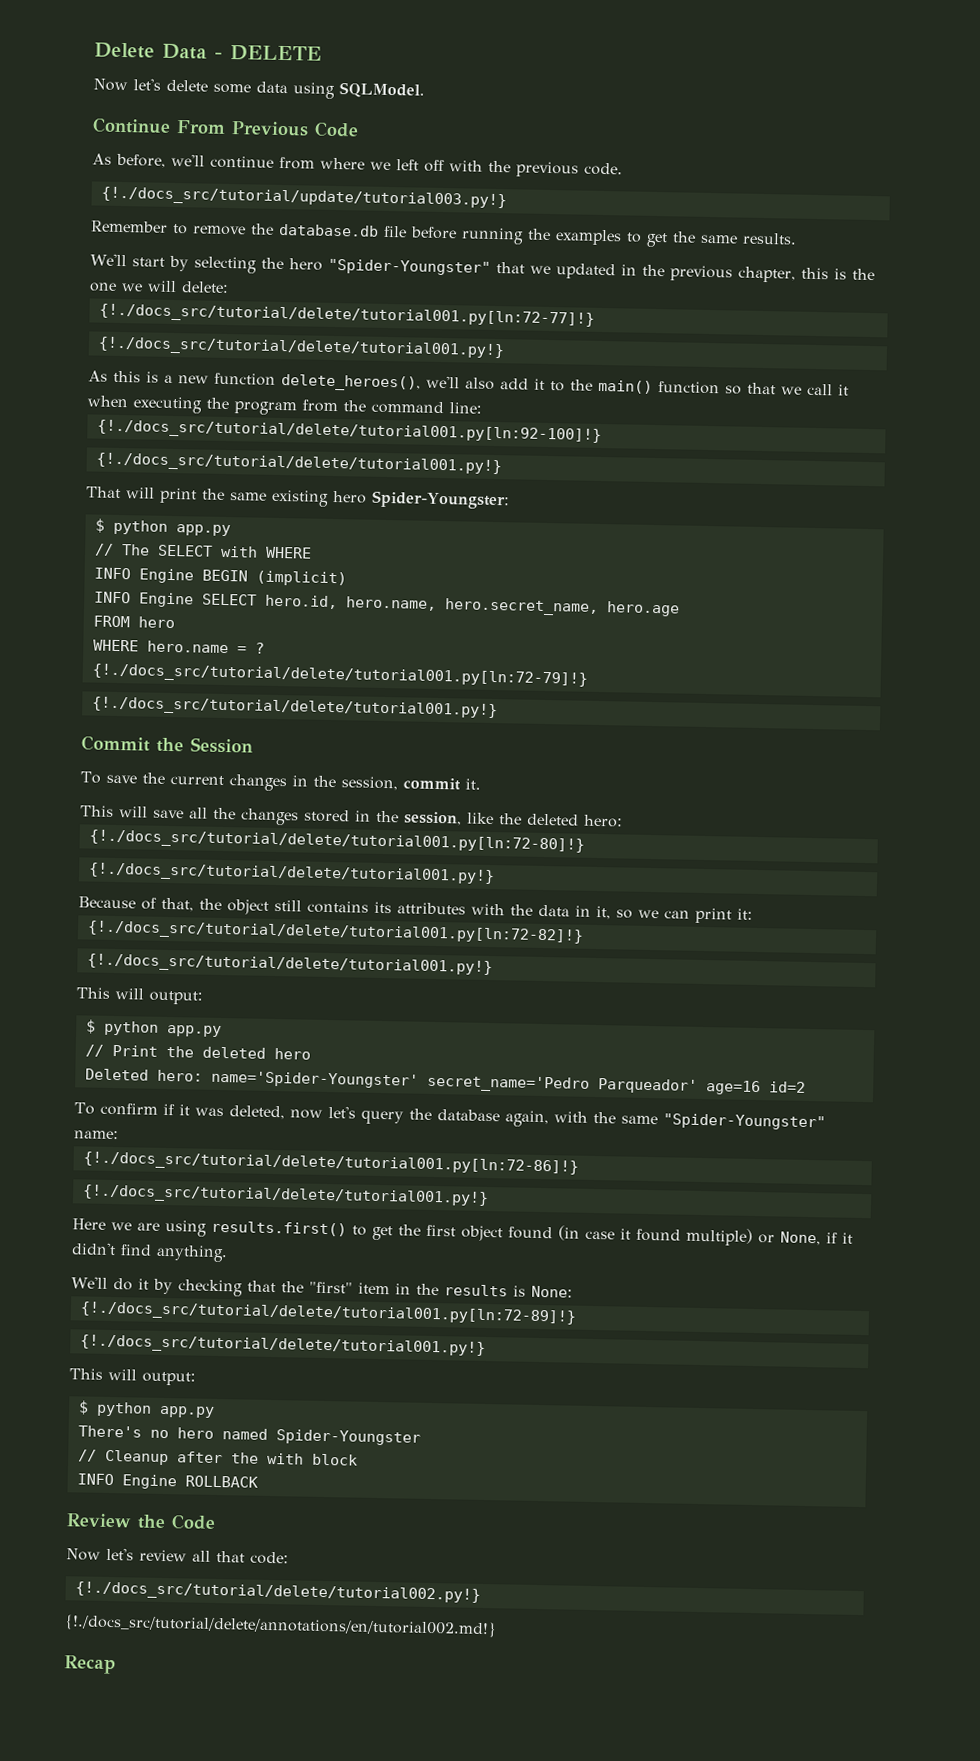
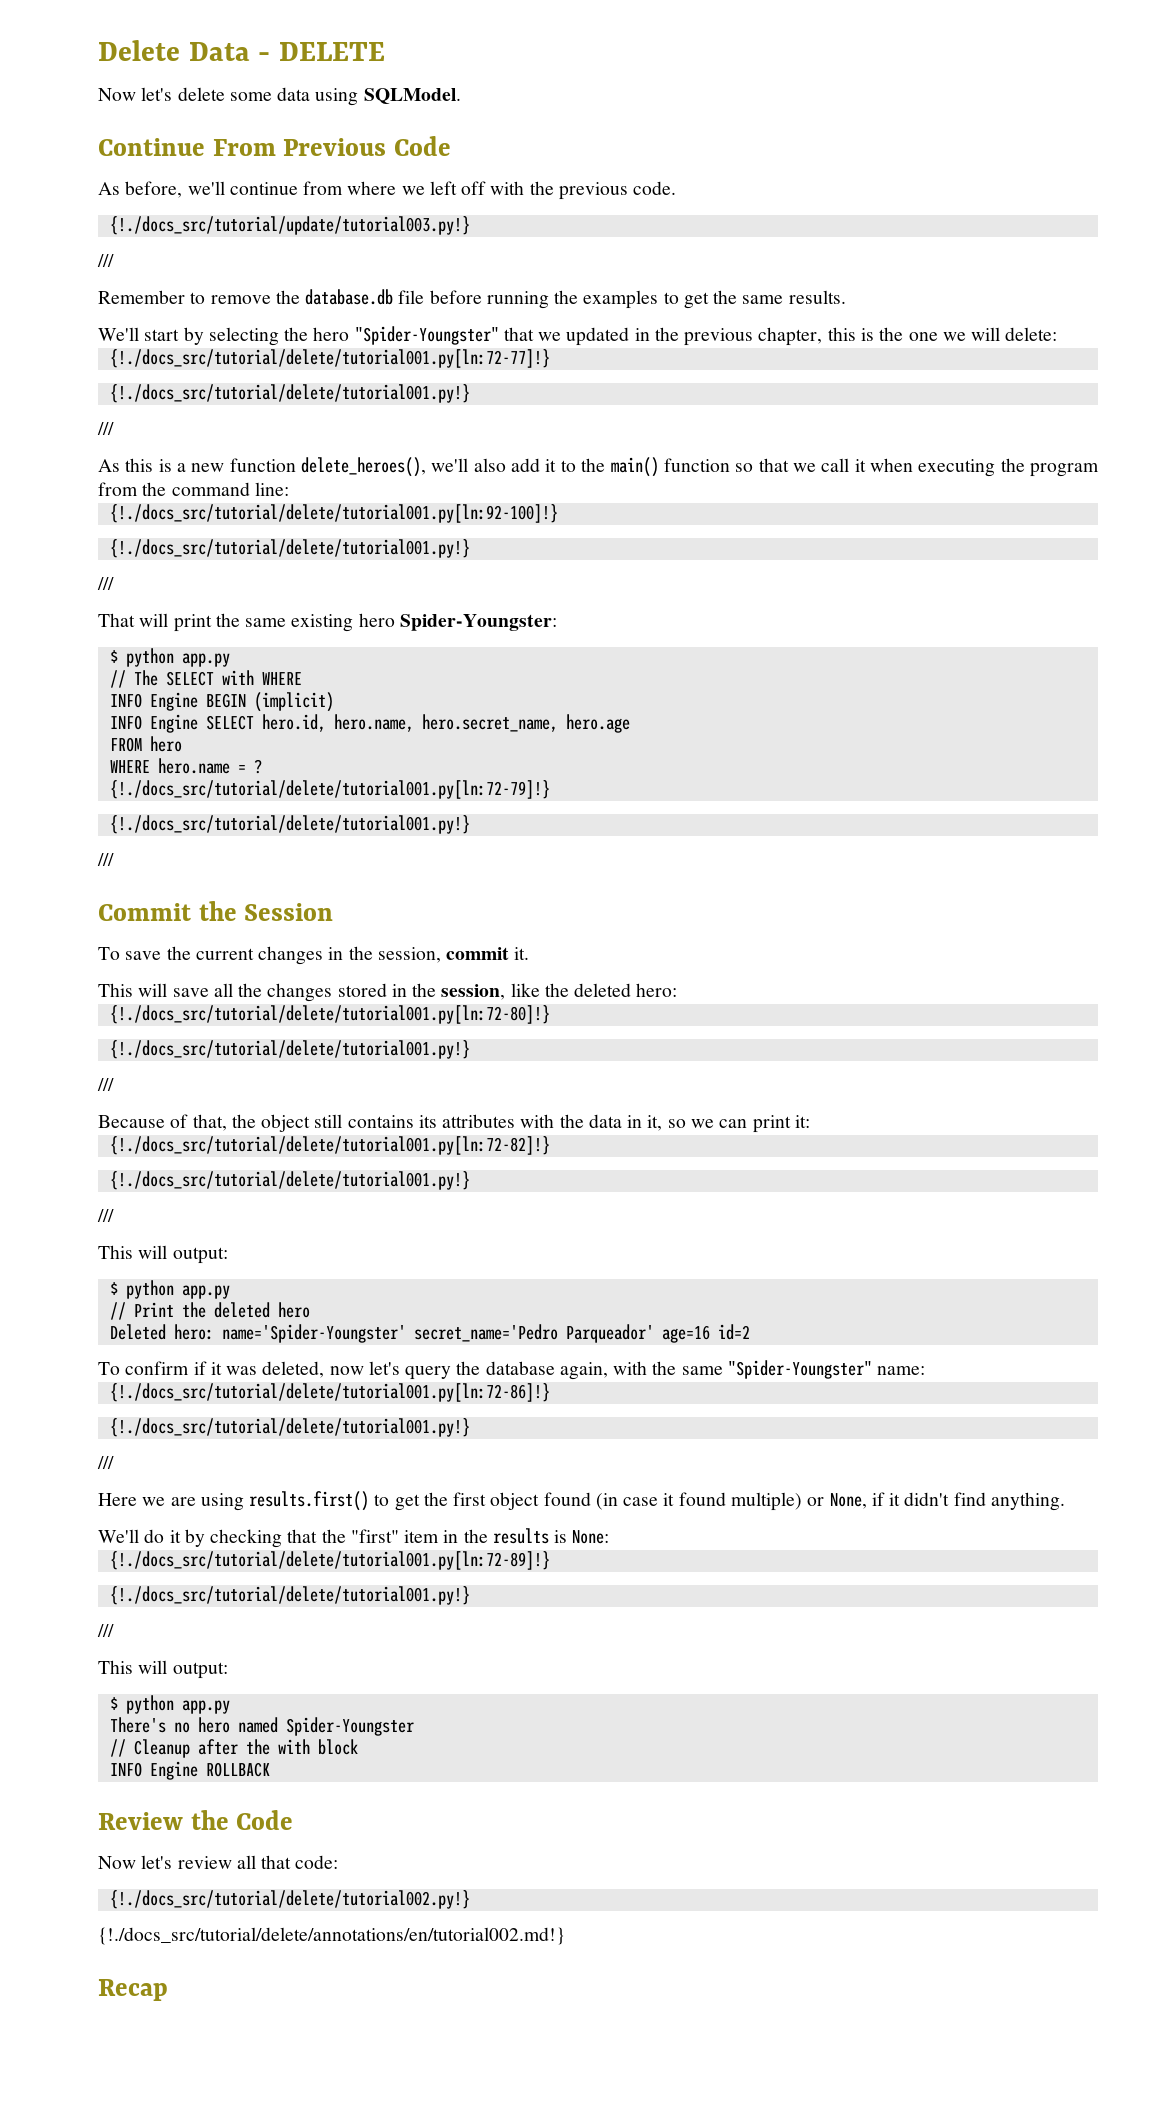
(507, 198) none -> [97,254,114,267] // ///
(505, 348) none -> [97,422,114,435] // ///
(502, 464) none -> [97,577,114,590] // ///
(498, 708) none -> [97,853,114,866] // ///
(495, 874) none -> [97,1078,114,1091] // ///
(493, 965) none -> [97,1209,114,1222] // ///
(489, 1196) none -> [97,1456,114,1469] // ///
(486, 1345) none -> [97,1624,114,1637] // ///

